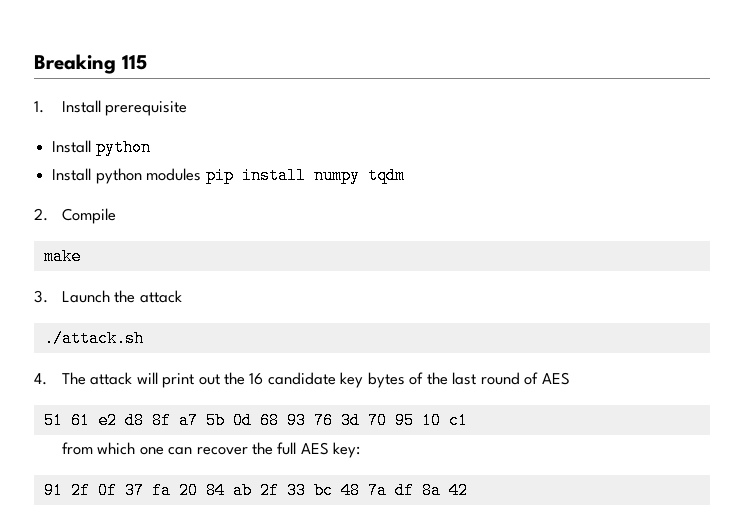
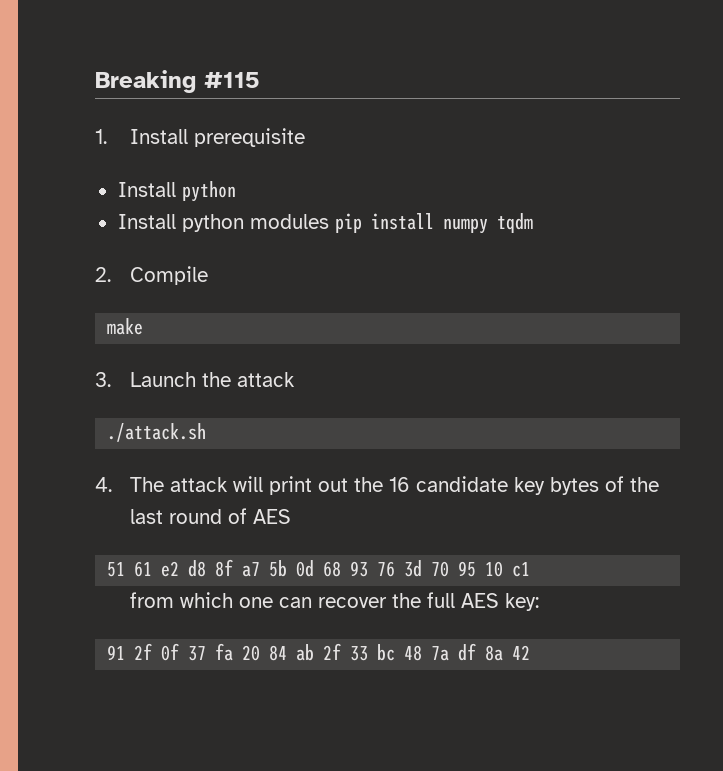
[122,55,147,70] 115 -> [204,72,260,88] #115

